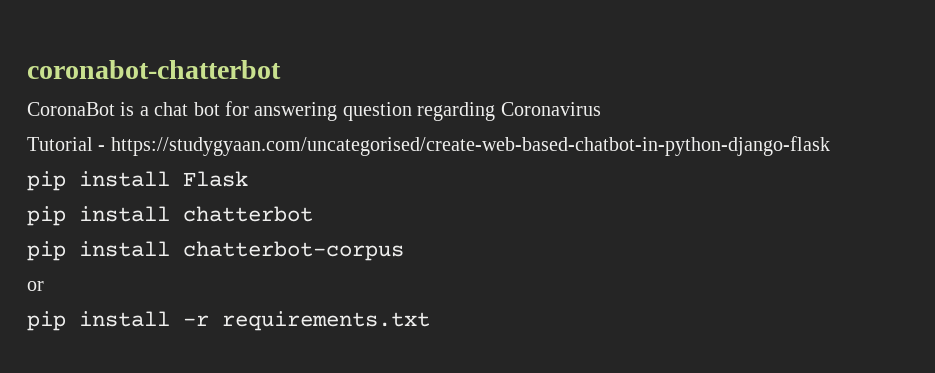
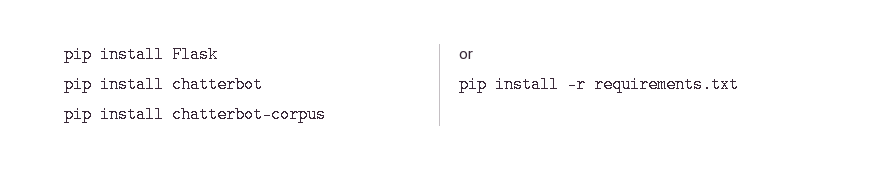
[27,60,281,79] [27,101,601,121] [27,136,830,156] coronabot-chatterbot // CoronaBot is a chat bot for answering question regarding Coronavirus // Tutorial - https://studygyaan.com/uncategorised/create-web-based-chatbot-in-python-django-flask // -> (64, 54) none

